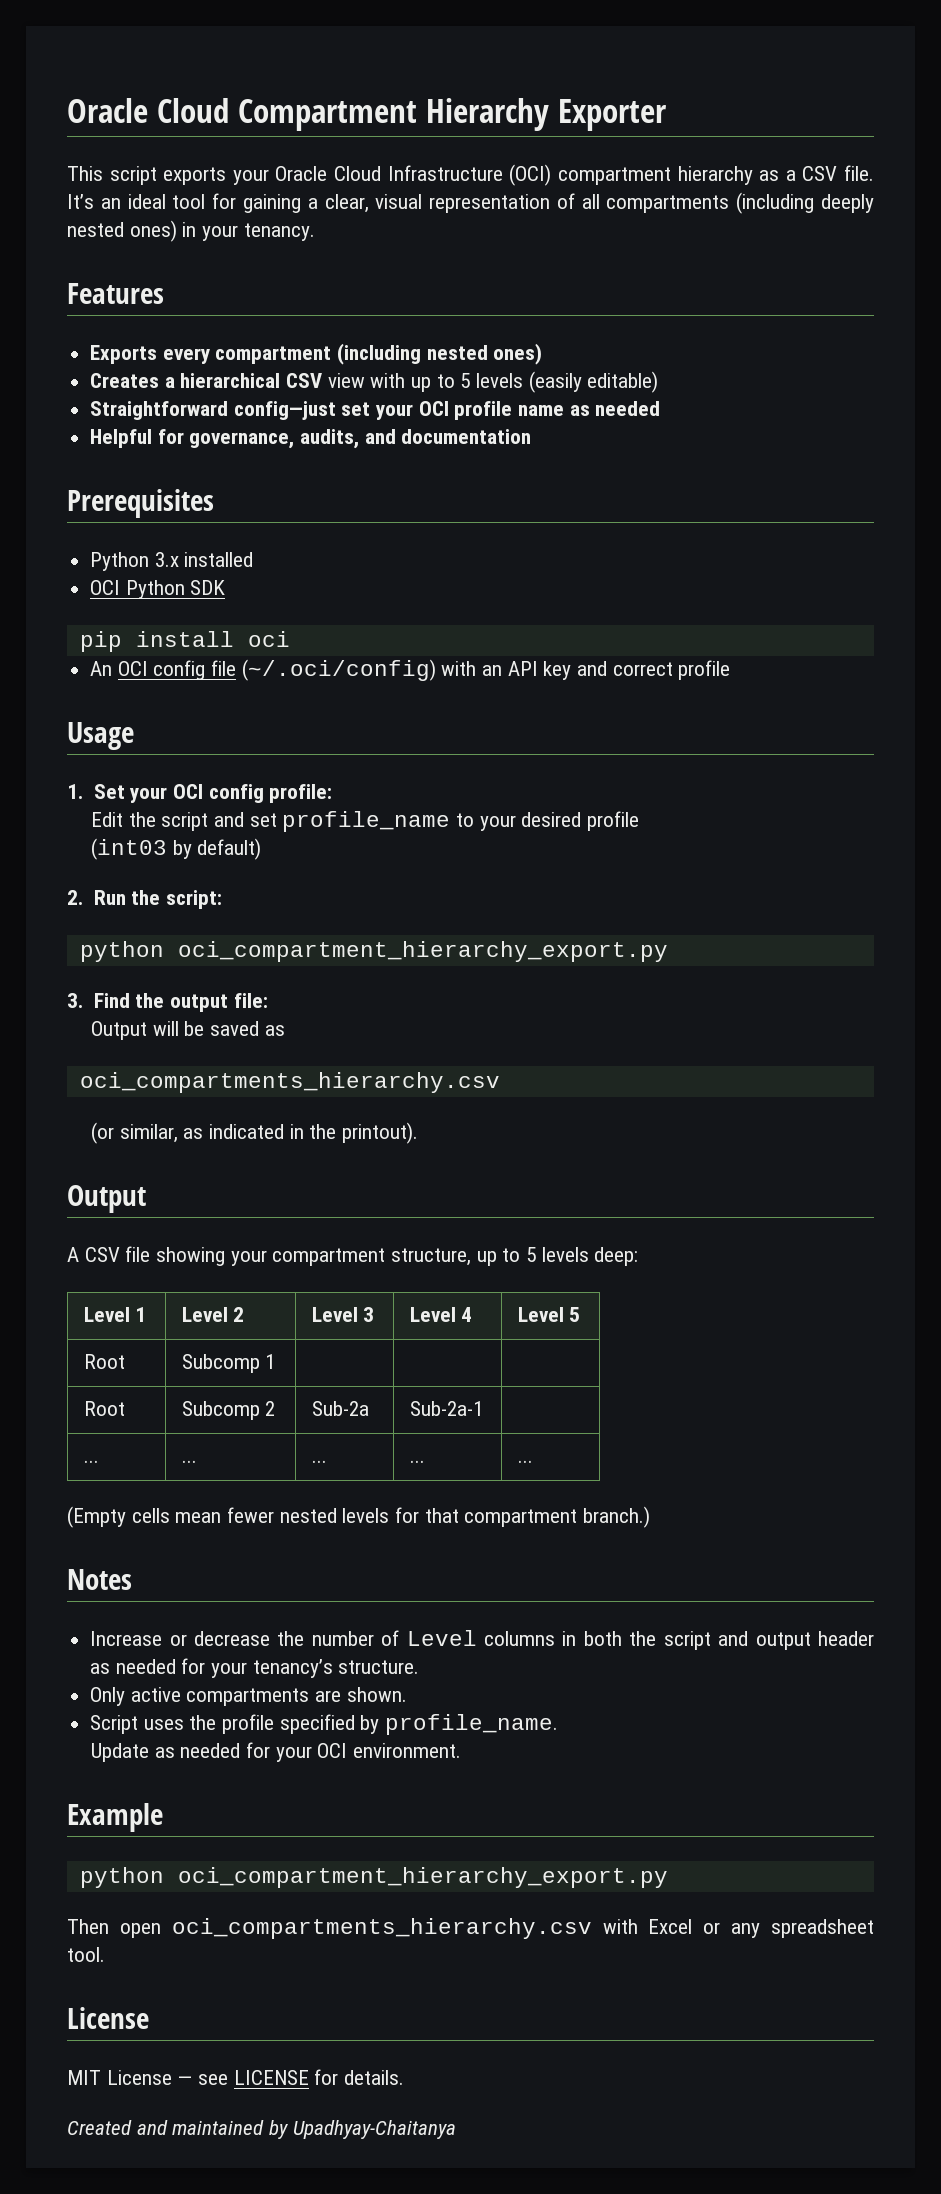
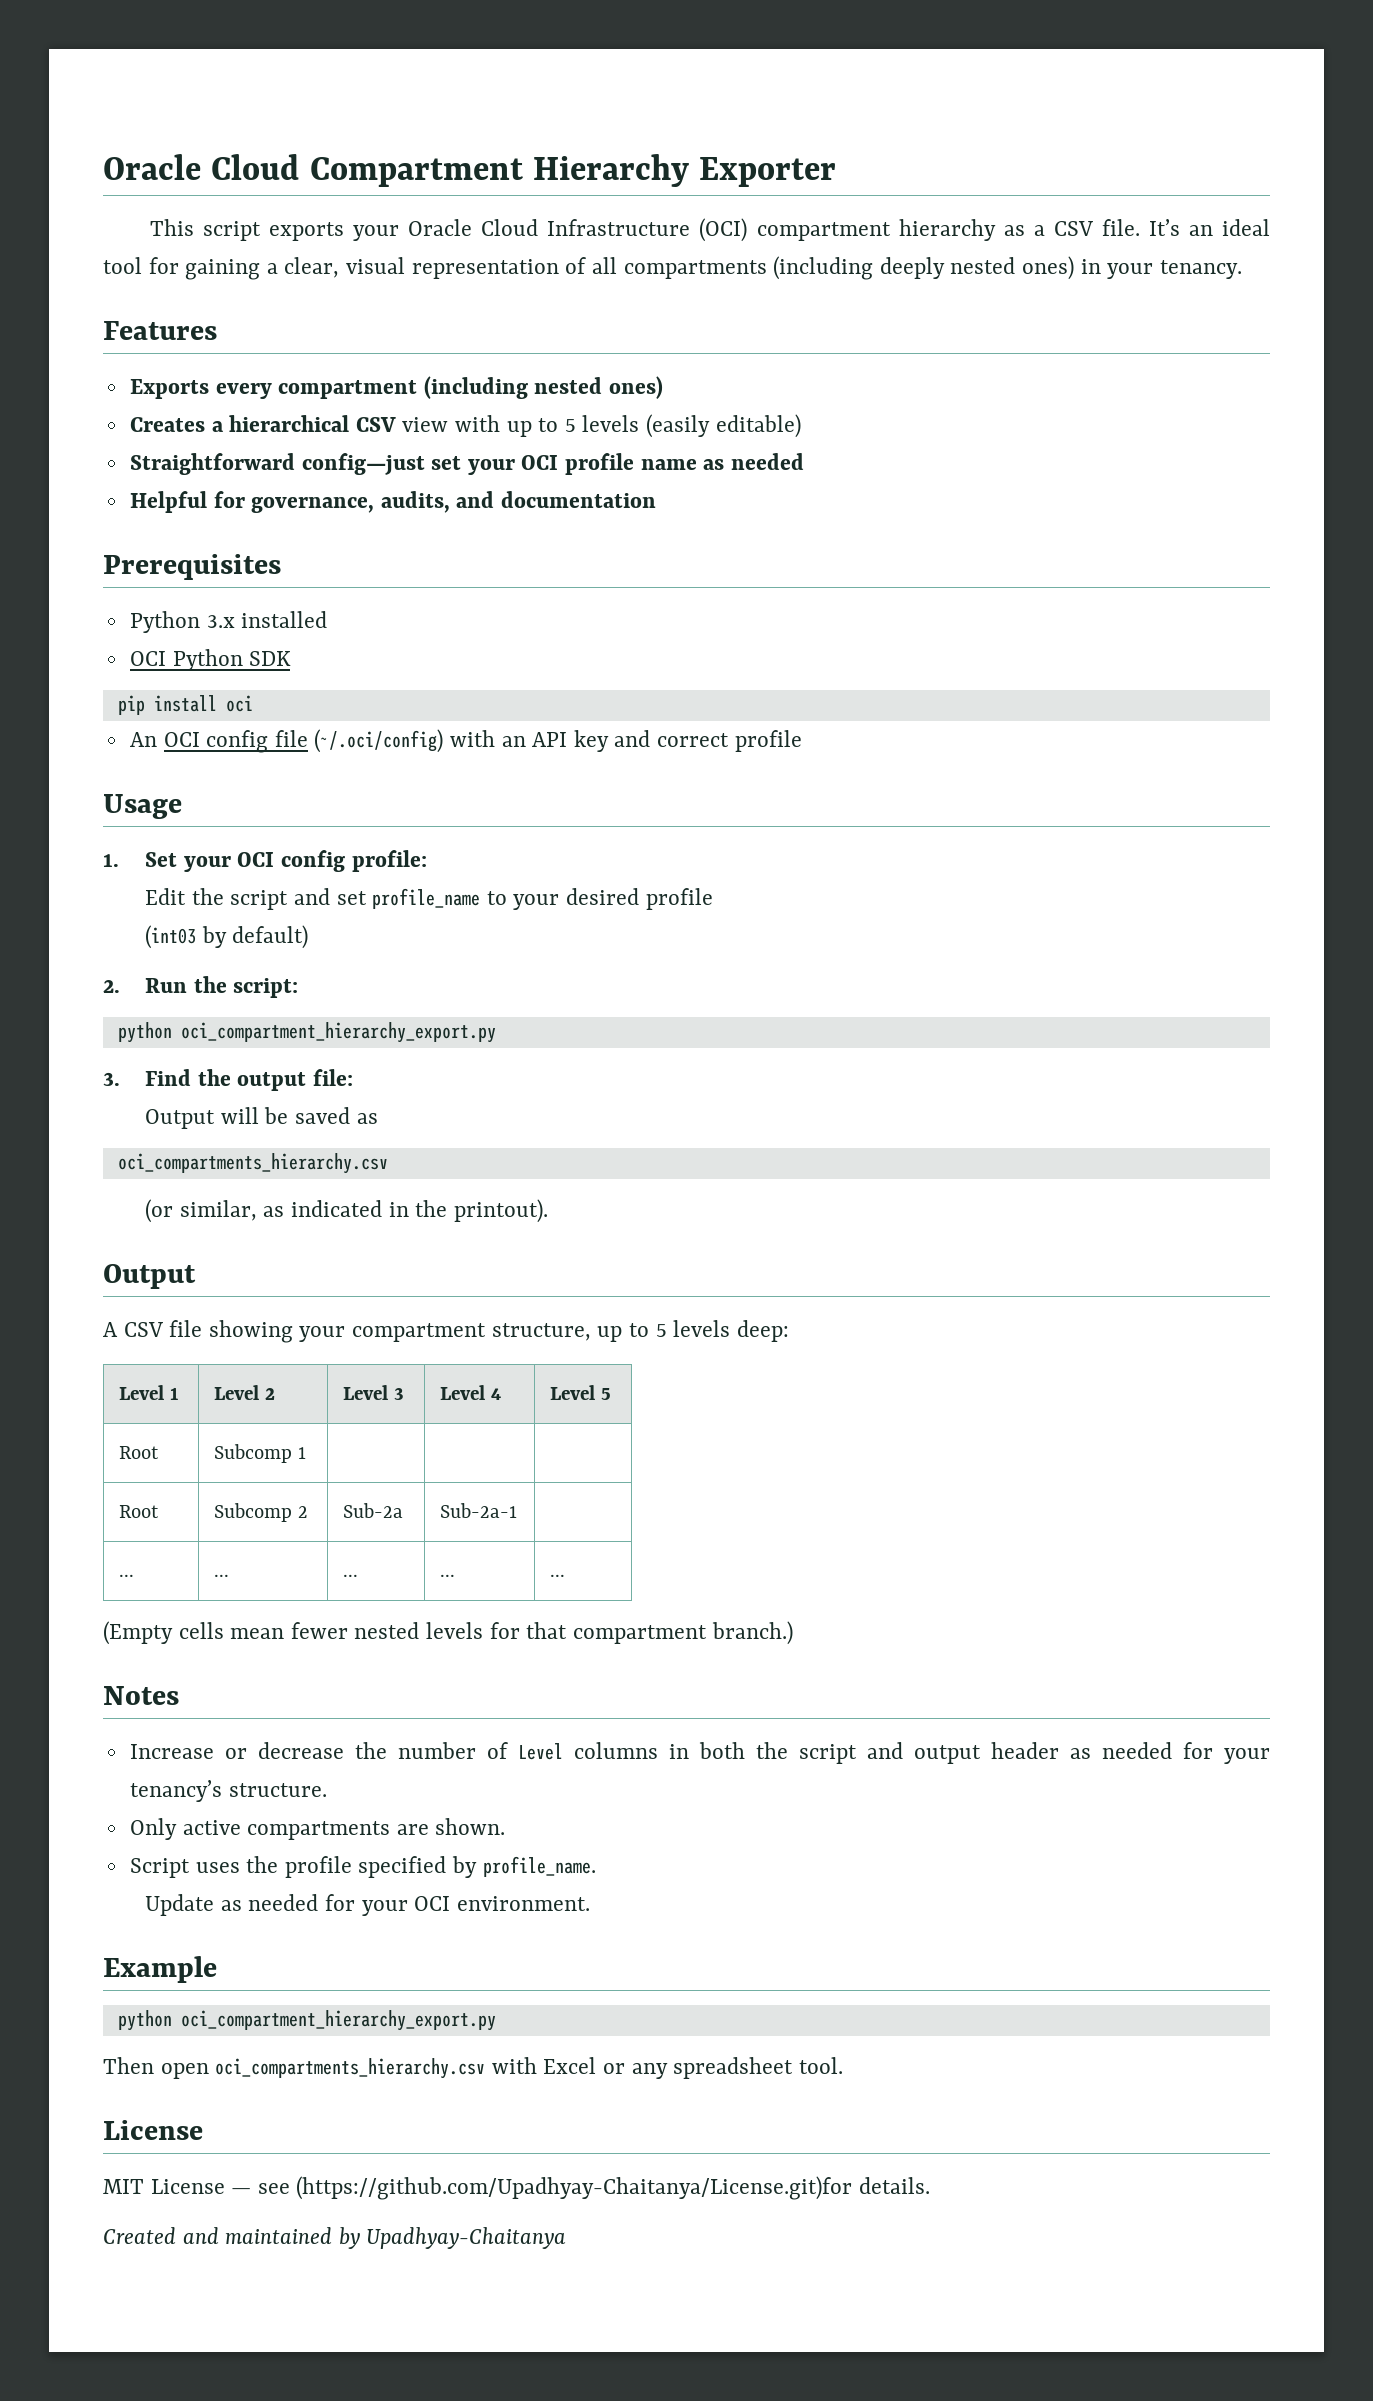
[233,2069,339,2085] LICENSE for -> [296,2176,853,2200] (https://github.com/Upadhyay-Chaitanya/License.git)for

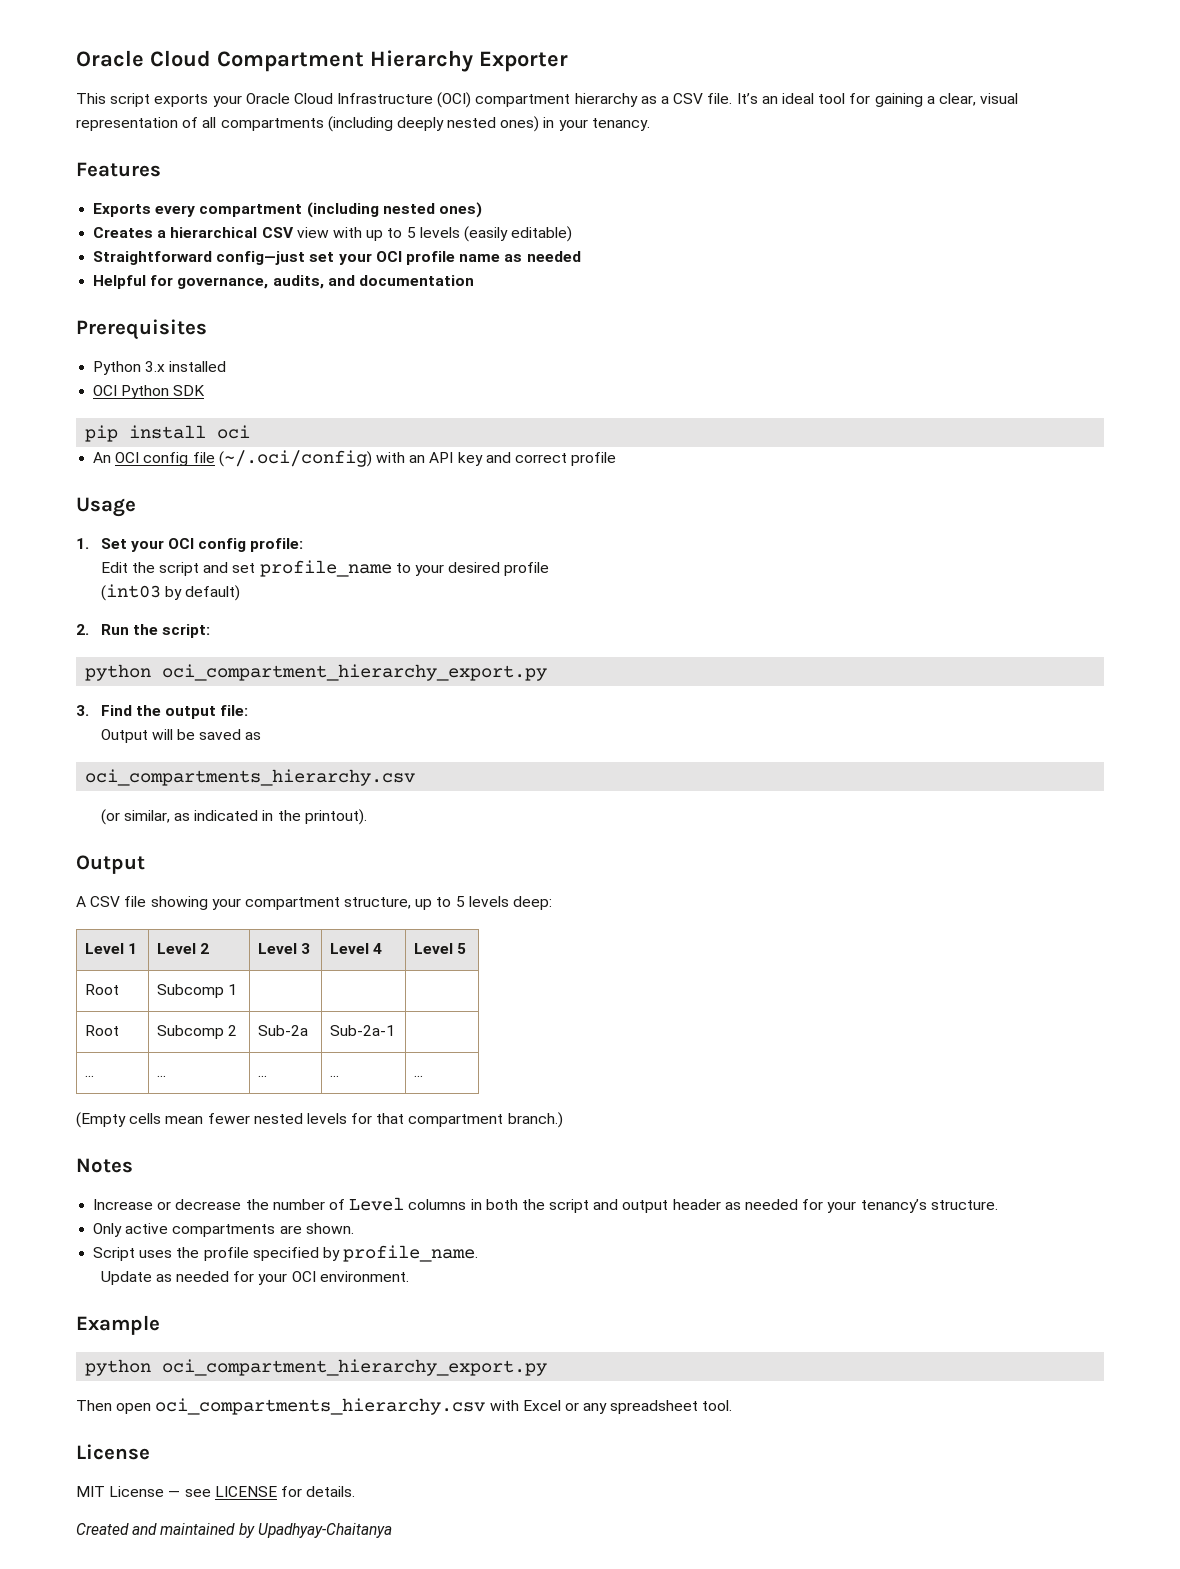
[296,2176,853,2200] (https://github.com/Upadhyay-Chaitanya/License.git)for -> [214,1486,302,1497] LICENSE for

